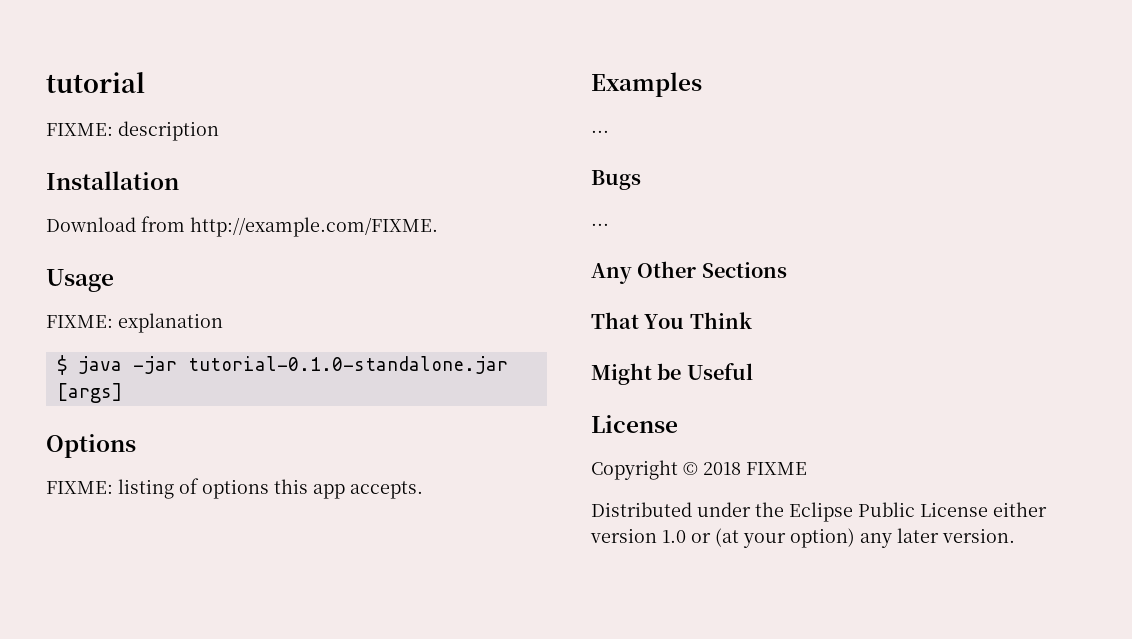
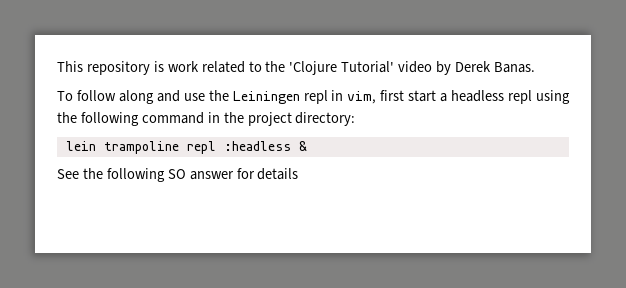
[46,72,145,93] [46,121,219,141] [46,171,179,190] [46,216,438,237] [46,269,114,292] [46,313,223,333] [56,355,508,375] [56,383,122,403] [46,434,136,458] [46,478,423,499] [591,72,702,97] [591,130,609,133] [591,170,641,190] [591,223,609,226] [591,261,787,284] [591,312,752,329] [591,363,753,385] [591,415,678,433] [591,460,807,480] [591,502,1047,522] [590,528,1015,548] tutorial // FIXME: description // Installation // Download from http://example.com/FIXME. // Usage // FIXME: explanation // $ java -jar tutorial-0.1.0-standalone.jar [args] // Options // FIXME: listing of options this app accepts. // Examples // ... // Bugs // ... // Any Other Sections // That You Think // Might be Useful // License // Copyright © 2018 FIXME // Distributed under the Eclipse Public License either version 1.0 or (at your option) any later version. -> [57,61,535,75] [57,90,570,104] [57,112,356,126] [65,141,307,154] [57,168,299,182] This repository is work related to the 'Clojure Tutorial' video by Derek Banas. // To follow along and use the Leiningen repl in vim, first start a headless repl using the following command in the project directory: // lein trampoline repl :headless & // See the following SO answer for details

